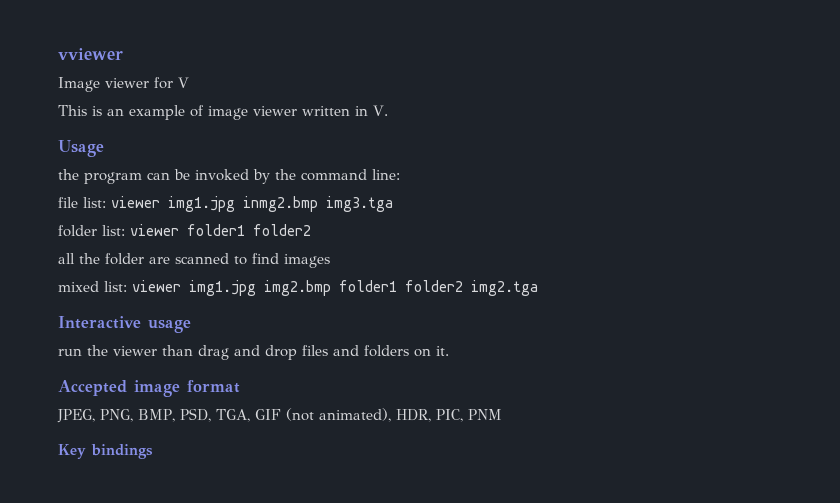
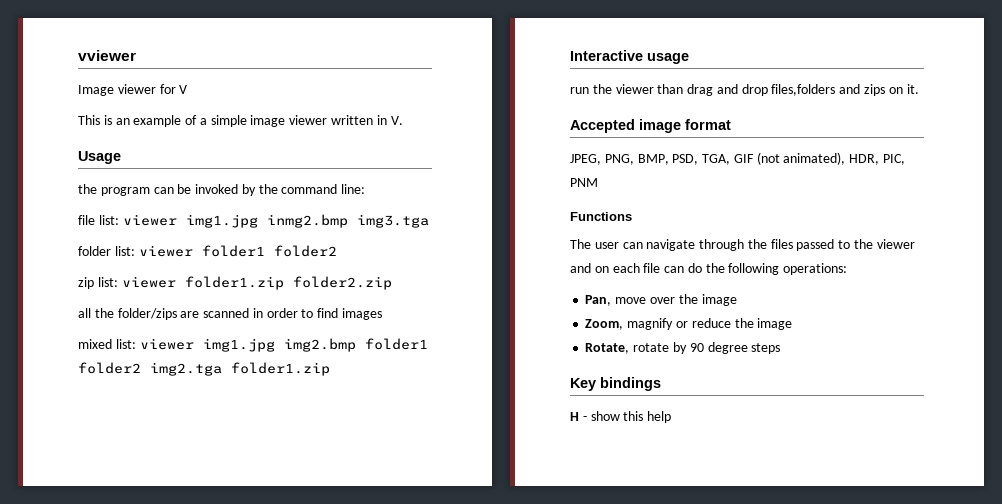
(204, 111) none -> [199,115,247,127] a simple
(311, 230) none -> [78,276,392,290] // zip list: viewer folder1.zip folder2.zip
[105,253,144,265] folder -> [117,308,177,320] folder/zips
(229, 258) none -> [252,308,298,318] in order
(539, 288) none -> [231,362,330,376] folder1.zip
[302,345,409,357] files and folders -> [771,84,886,96] files,folders and zips
[58,444,153,459] Key bindings -> [570,212,632,221] [570,239,915,251] [570,263,848,275] [585,294,737,306] [585,318,793,330] [585,342,781,354] [570,377,661,391] [570,411,672,423] Functions // The user can navigate through the files passed to the viewer and on each file can do the following operations: // Pan, move over the image // Zoom, magnify or reduce the image // Rotate, rotate by 90 degree steps // Key bindings // H - show this help

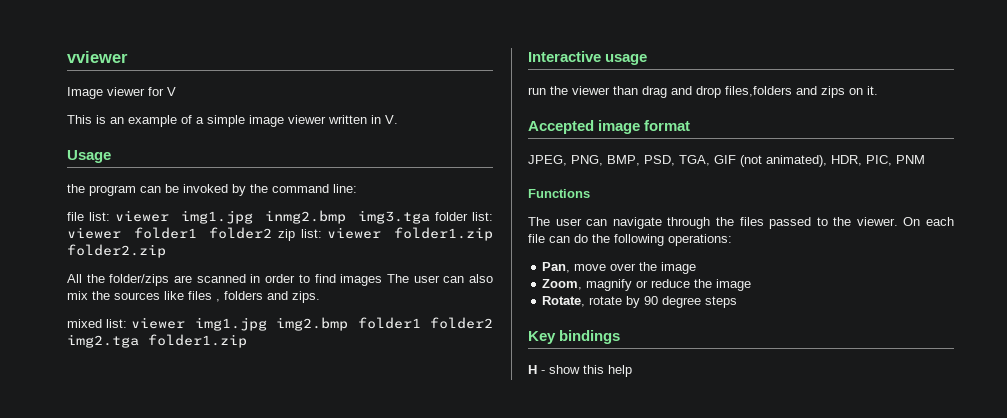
(429, 221) // -> (430, 217) none
(337, 251) // -> (273, 233) none
[78,308,91,318] all -> [67,274,82,283] All
(383, 314) none -> [386,274,493,283] [67,291,320,303] The user can also mix the sources like files , folders and zips.
[876,239,915,249] [570,263,609,273] viewer and on -> [856,217,921,226] viewer. On

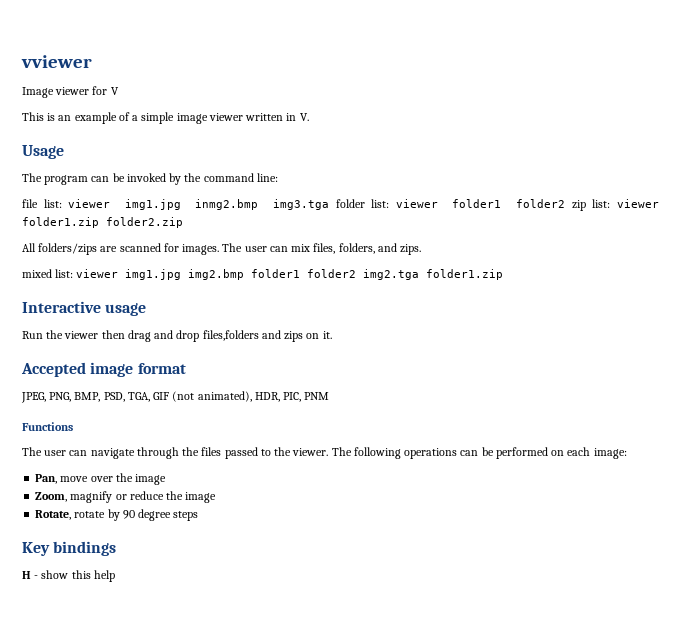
[67,184,85,193] the -> [22,173,42,182] The
[86,274,493,286] [67,291,263,302] the folder/zips are scanned in order to find images The user can also mix the sources like files , folders -> [38,243,375,255] folders/zips are scanned for images. The user can mix files, folders,
[528,87,546,95] run -> [22,331,43,339] Run
[613,86,638,95] than -> [101,330,125,339] then
[903,217,954,226] [528,234,732,246] On each file can do the following operations: -> [331,447,627,459] The following operations can be performed on each image:

